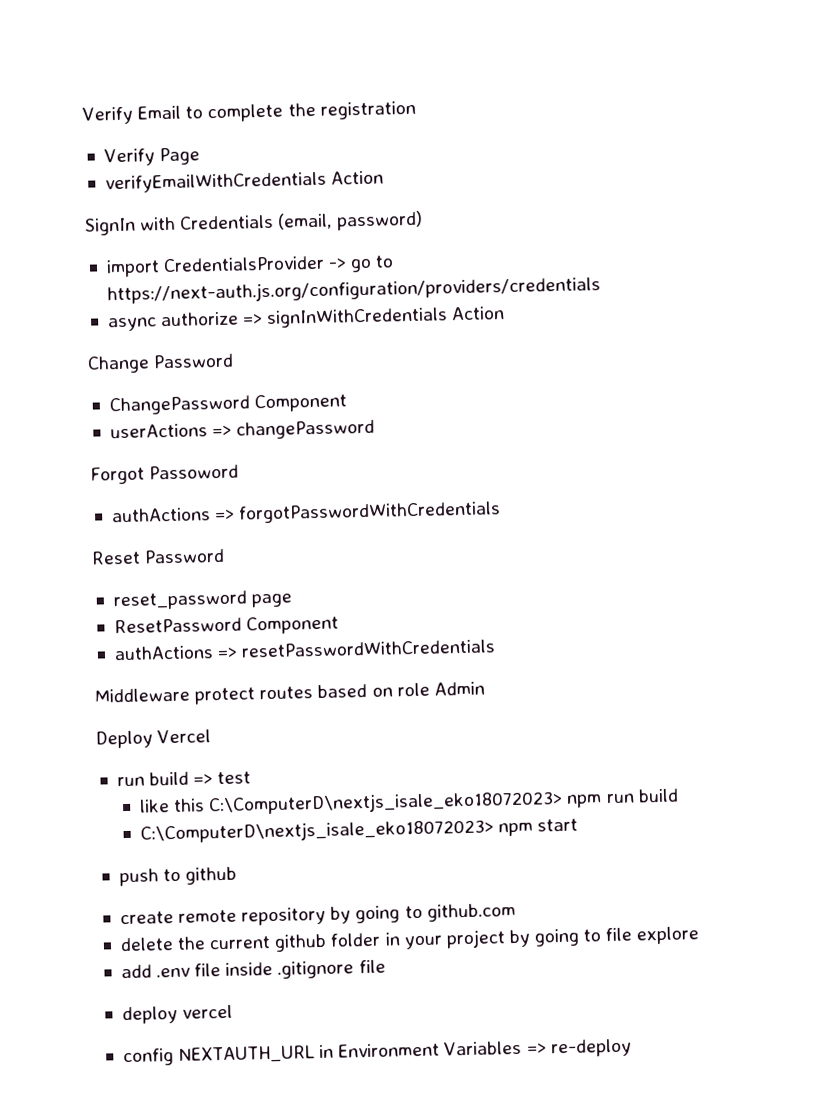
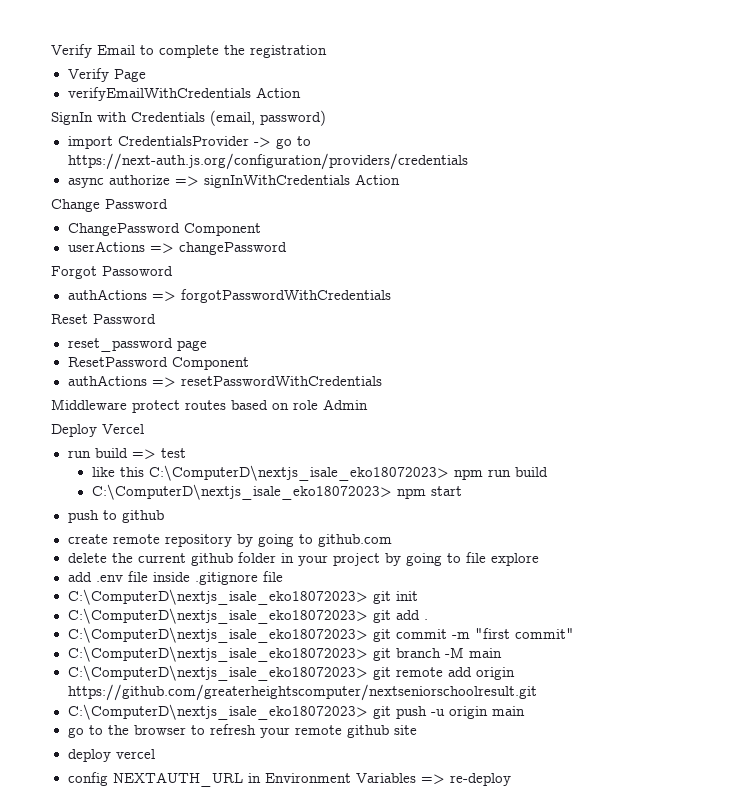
(386, 966) none -> [67,589,418,605] [67,608,428,624] [67,627,574,643] [67,646,502,662] [67,665,515,681] [67,684,537,701] [67,704,525,720] [67,724,417,738] // C:\ComputerD\nextjs_isale_eko18072023> git init // C:\ComputerD\nextjs_isale_eko18072023> git add . // C:\ComputerD\nextjs_isale_eko18072023> git commit -m "first commit" // C:\ComputerD\nextjs_isale_eko18072023> git branch -M main // C:\ComputerD\nextjs_isale_eko18072023> git remote add origin https://github.com/greaterheightscomputer/nextseniorschoolresult.git // C:\ComputerD\nextjs_isale_eko18072023> git push -u origin main // go to the browser to refresh your remote github site

